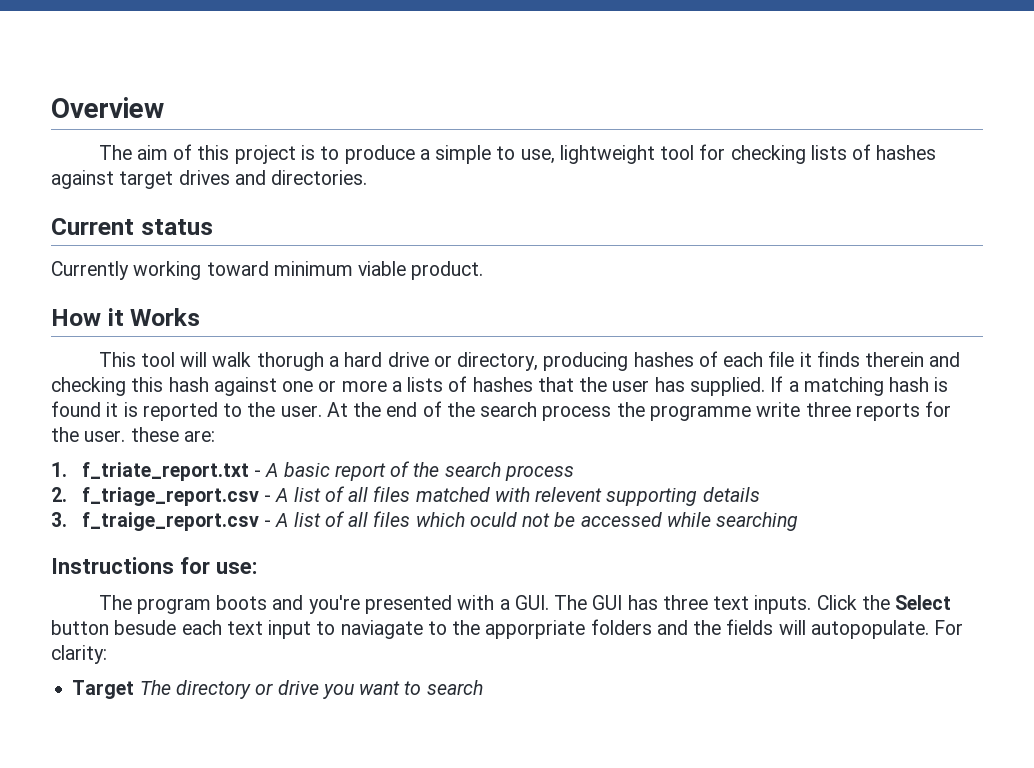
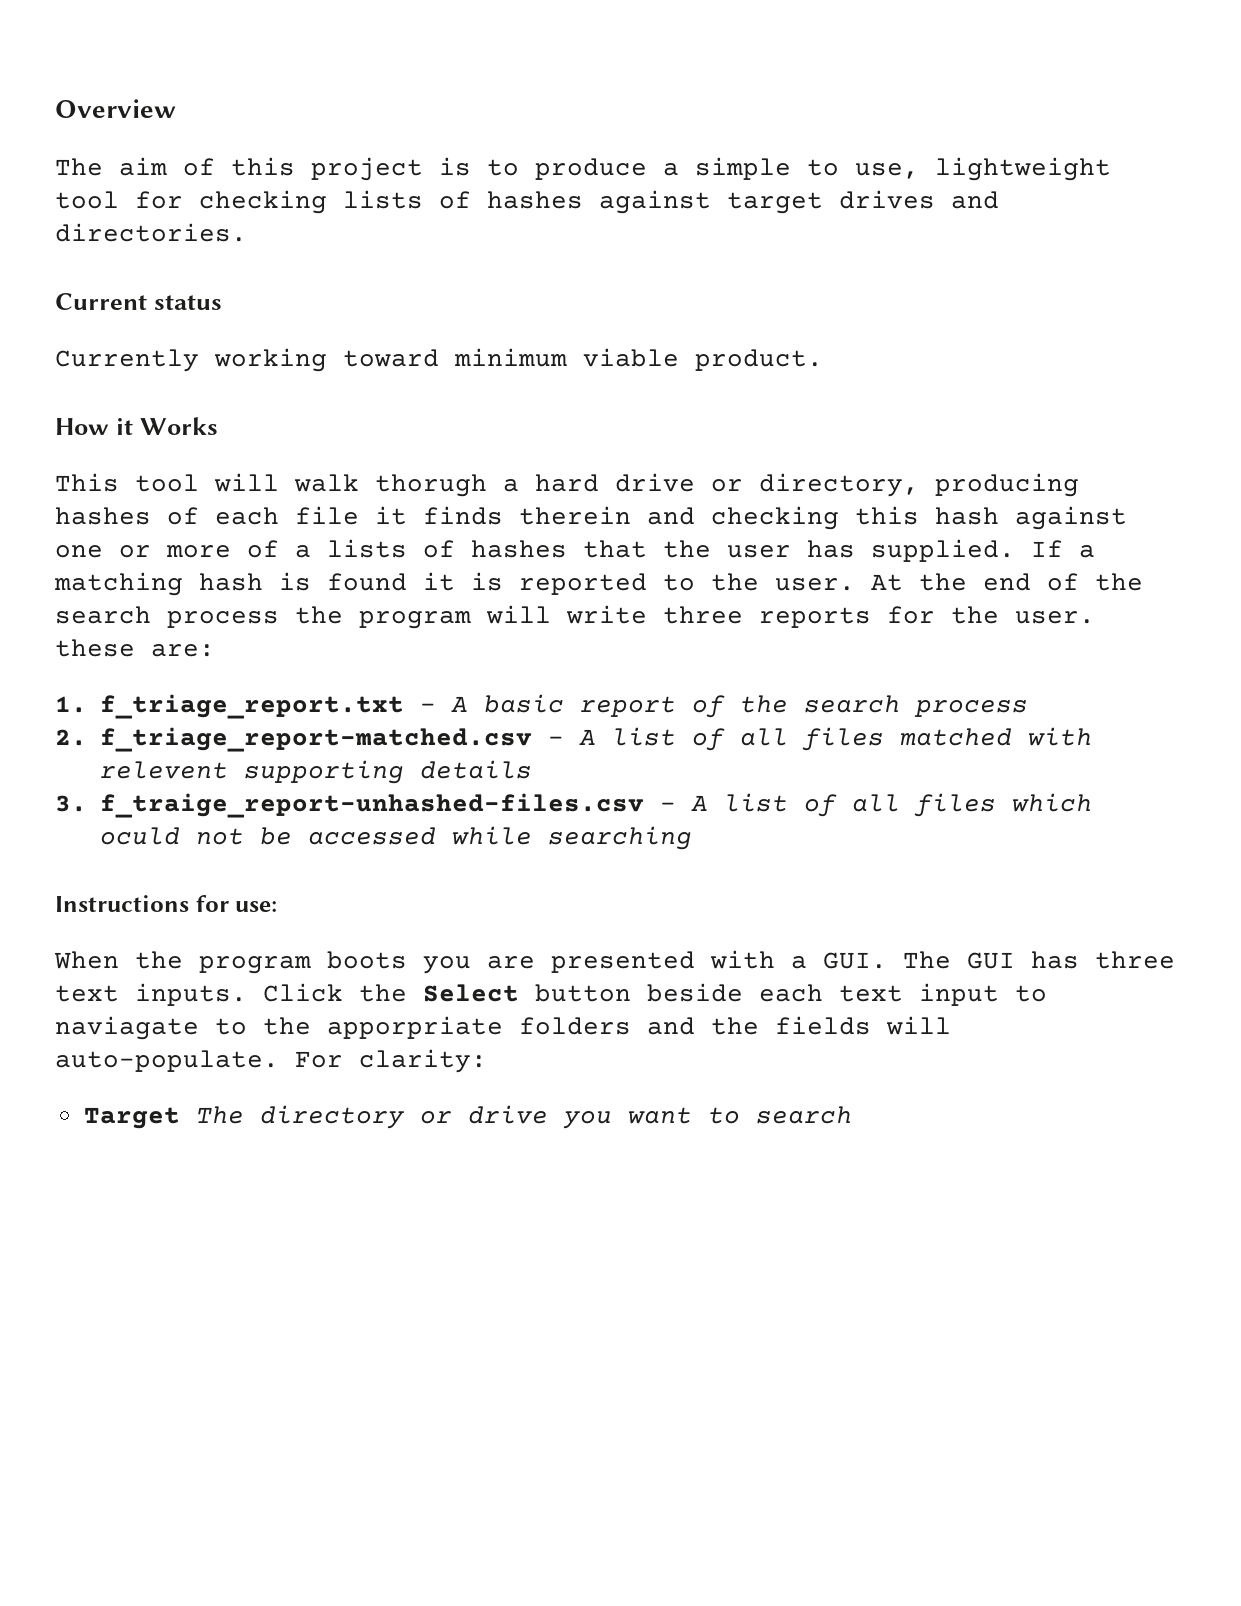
(387, 386) none -> [247,540,279,558] of
[649,405,751,421] programme -> [359,605,551,629] program will
[81,462,249,481] f_triate_report.txt -> [100,694,404,719] f_triage_report.txt
[81,487,259,506] f_triage_report.csv -> [100,727,532,752] f_triage_report-matched.csv
[81,512,259,531] f_traige_report.csv -> [100,793,644,818] f_traige_report-unhashed-files.csv
[98,595,360,614] The program boots and you're -> [54,951,535,974] When the program boots you are
[114,620,177,635] besude -> [647,983,743,1002] beside
[810,620,929,639] autopopulate. -> [55,1050,279,1072] auto-populate.

